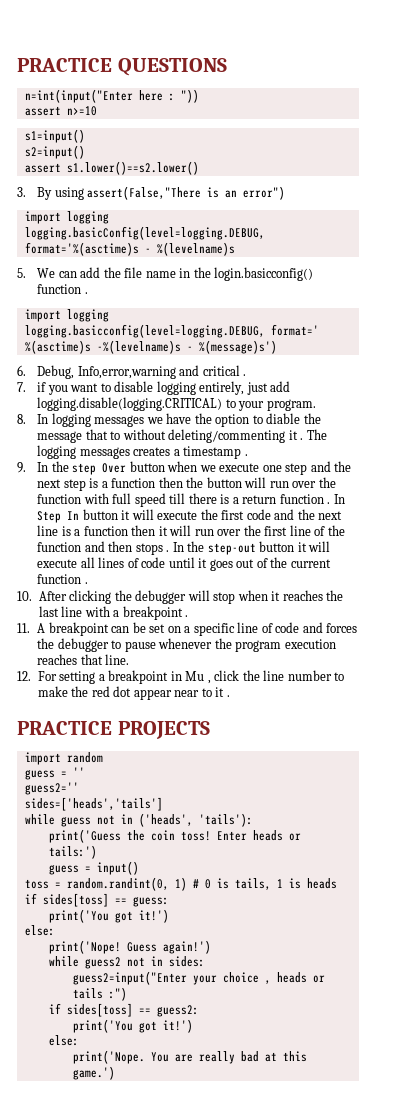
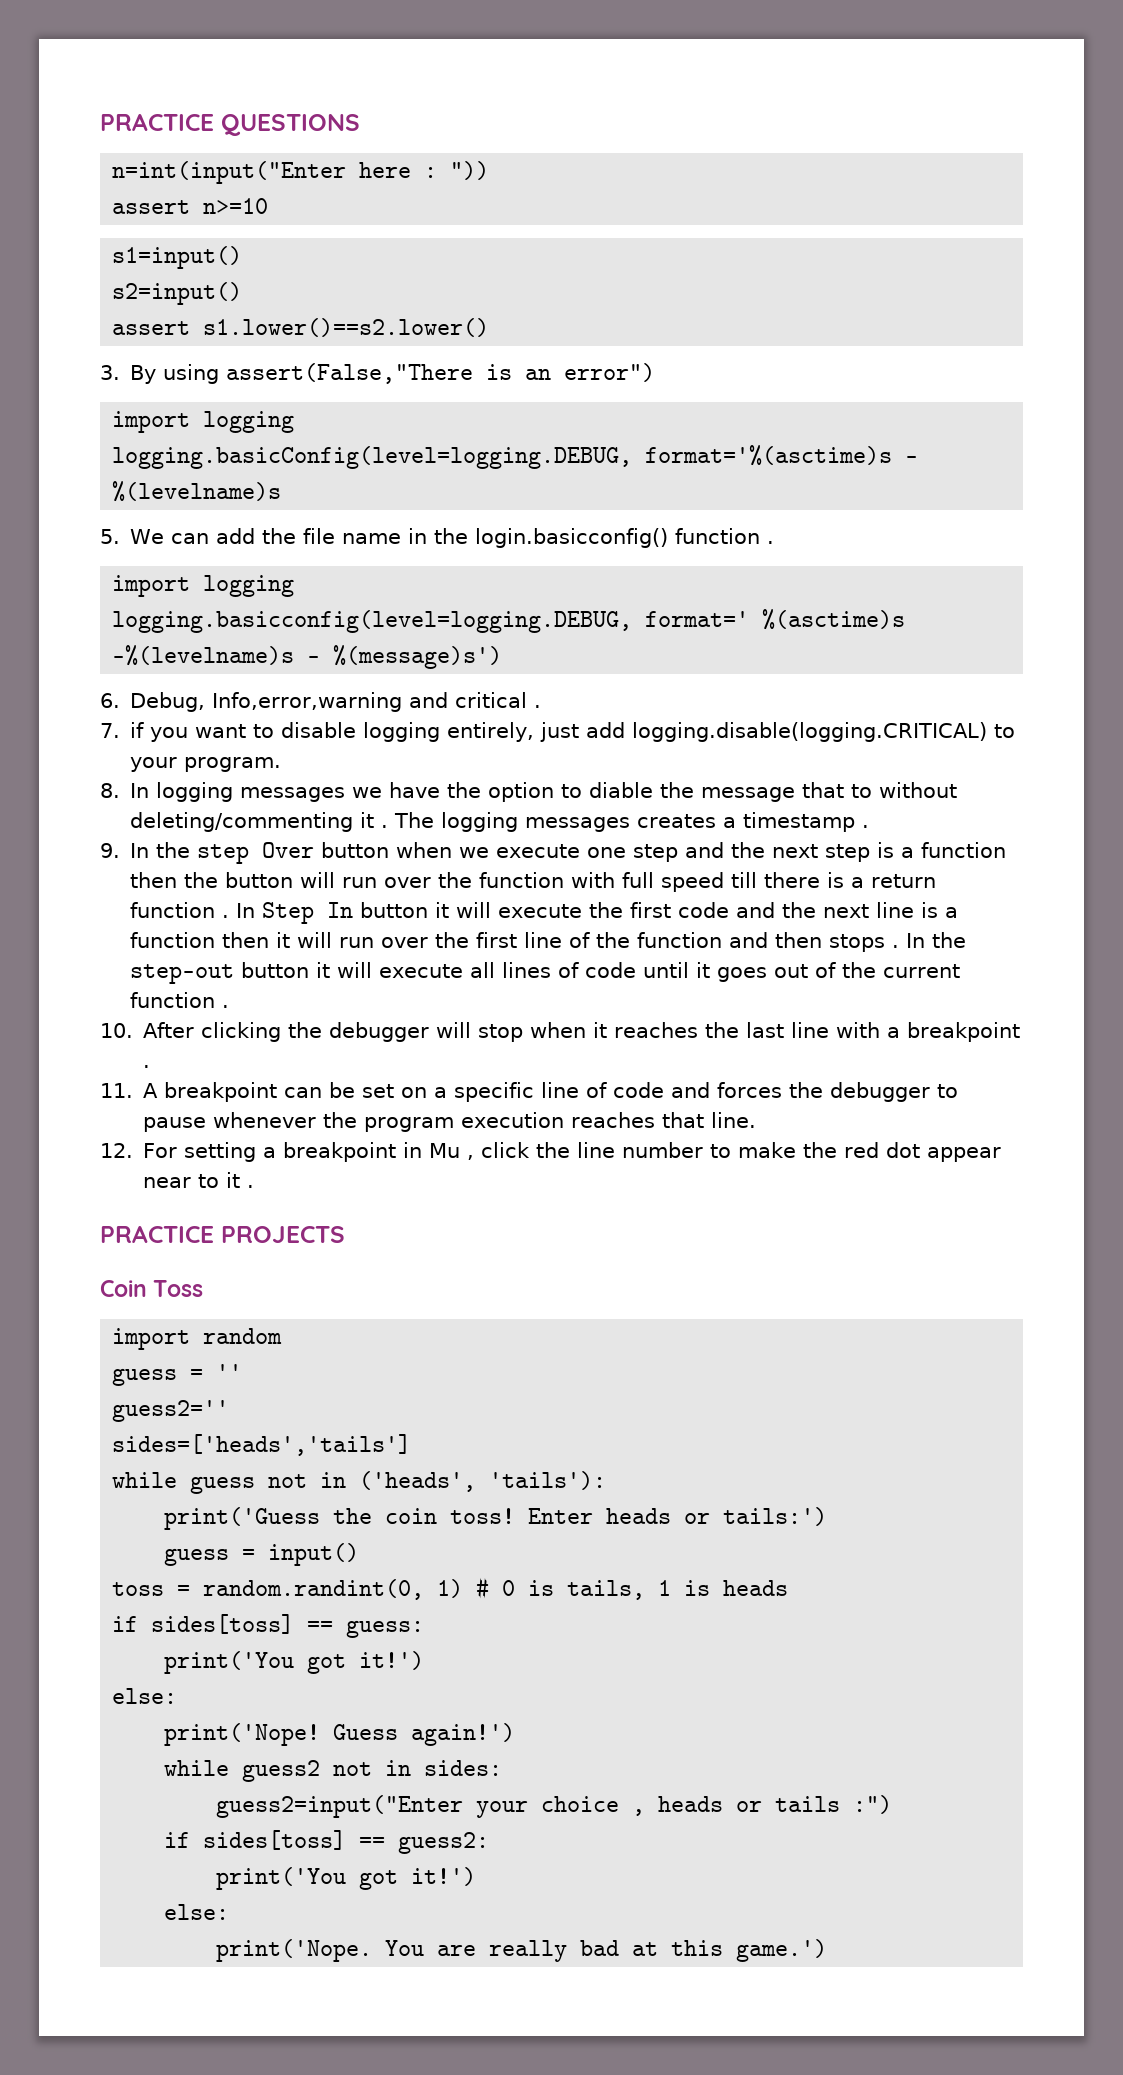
(210, 730) none -> [100,1280,204,1297] // Coin Toss

